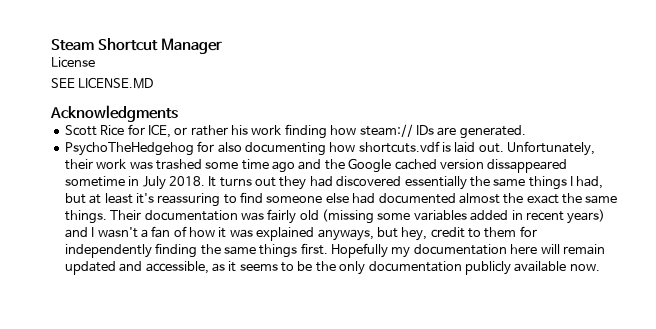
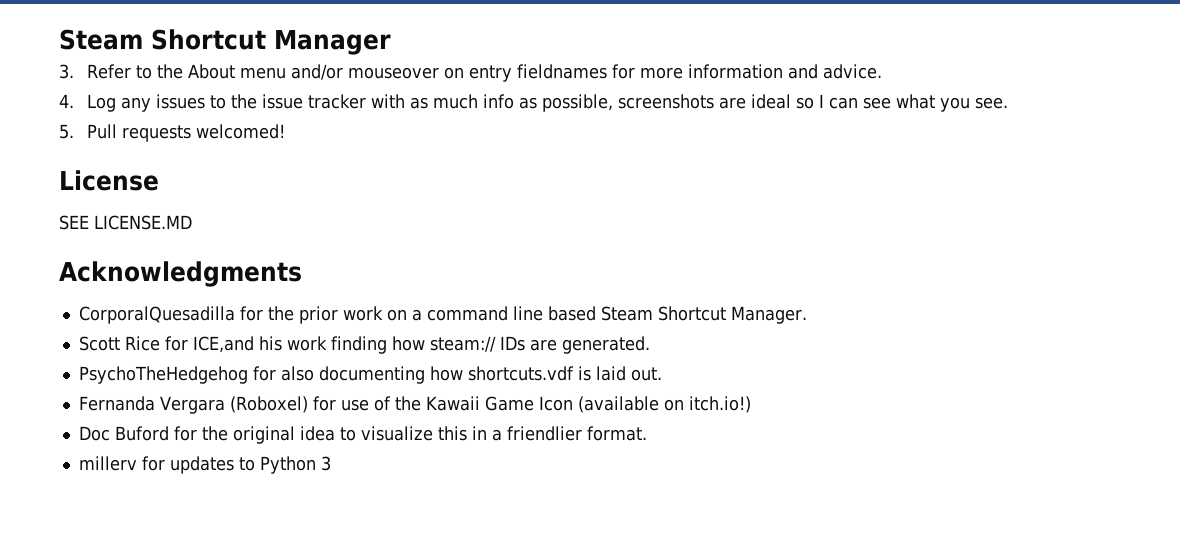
[51,57,95,68] [51,77,154,89] [50,105,178,122] License // SEE LICENSE.MD // Acknowledgments -> [59,64,882,82] [59,94,1008,112] [59,124,285,142] [59,170,159,191] [59,215,192,230] [59,261,302,287] [78,306,807,324] 3. Refer to the About menu and/or mouseover on entry fieldnames for more information and advice. // 4. Log any issues to the issue tracker with as much info as possible, screenshots are ideal so I can see what you see. // 5. Pull requests welcomed! // License // SEE LICENSE.MD // Acknowledgments // CorporalQuesadilla for the prior work on a command line based Steam Shortcut Manager.
[147,124,228,138] ICE, or rather -> [192,336,254,353] ICE,and
[507,141,596,156] [64,158,568,173] [64,176,604,190] [64,192,618,207] [64,209,606,224] [64,226,537,241] [64,243,605,258] [64,261,600,275] Unfortunately, their work was trashed some time ago and the Google cached version dissappeared sometime in July 2018. It turns out they had discovered essentially the same things I had, but at least it's reassuring to find someone else had documented almost the exact the same things. Their documentation was fairly old (missing some variables added in recent years) and I wasn't a fan of how it was explained anyways, but hey, credit to them for independently finding the same things first. Hopefully my documentation here will remain updated and accessible, as it seems to be the only documentation publicly available now. -> [78,396,751,414] [78,426,647,444] [78,456,331,474] // Fernanda Vergara (Roboxel) for use of the Kawaii Game Icon (available on itch.io!) // Doc Buford for the original idea to visualize this in a friendlier format. // millerv for updates to Python 3

